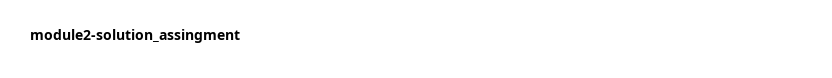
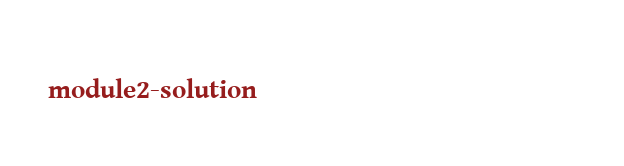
[30,29,240,43] module2-solution_assingment -> [48,78,257,98] module2-solution

